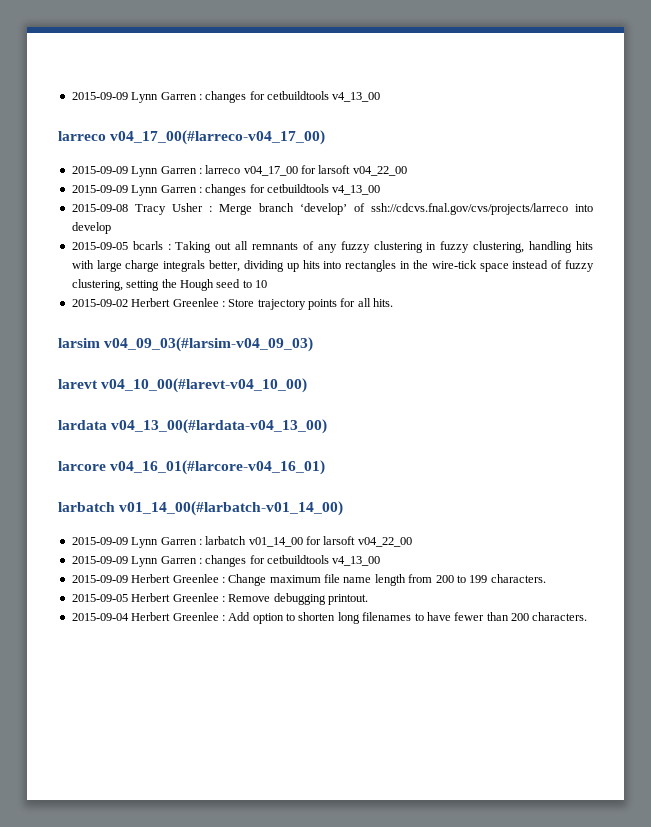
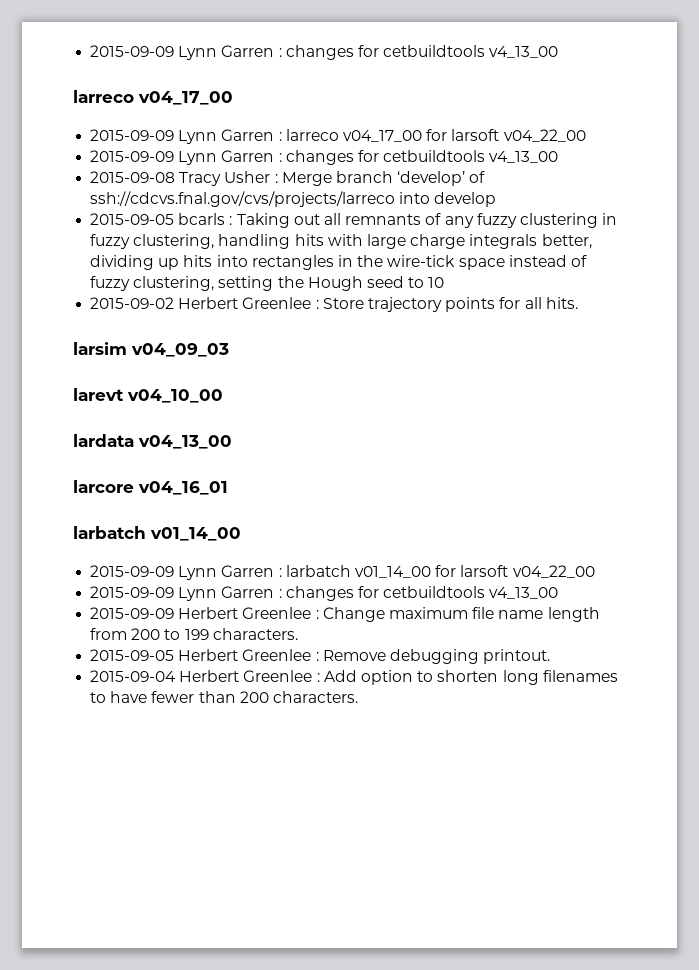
[110,130,326,145] v04_17_00(#larreco-v04_17_00) -> [138,91,233,105] v04_17_00
[104,337,314,352] v04_09_03(#larsim-v04_09_03) -> [131,343,229,357] v04_09_03
[101,378,308,393] v04_10_00(#larevt-v04_10_00) -> [127,389,223,403] v04_10_00
[111,419,328,434] v04_13_00(#lardata-v04_13_00) -> [138,435,232,449] v04_13_00
[110,460,326,475] [58,501,344,516] v04_16_01(#larcore-v04_16_01) // larbatch v01_14_00(#larbatch-v01_14_00) -> [138,481,228,495] [73,526,241,541] v04_16_01 // larbatch v01_14_00

